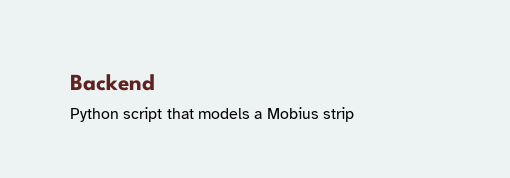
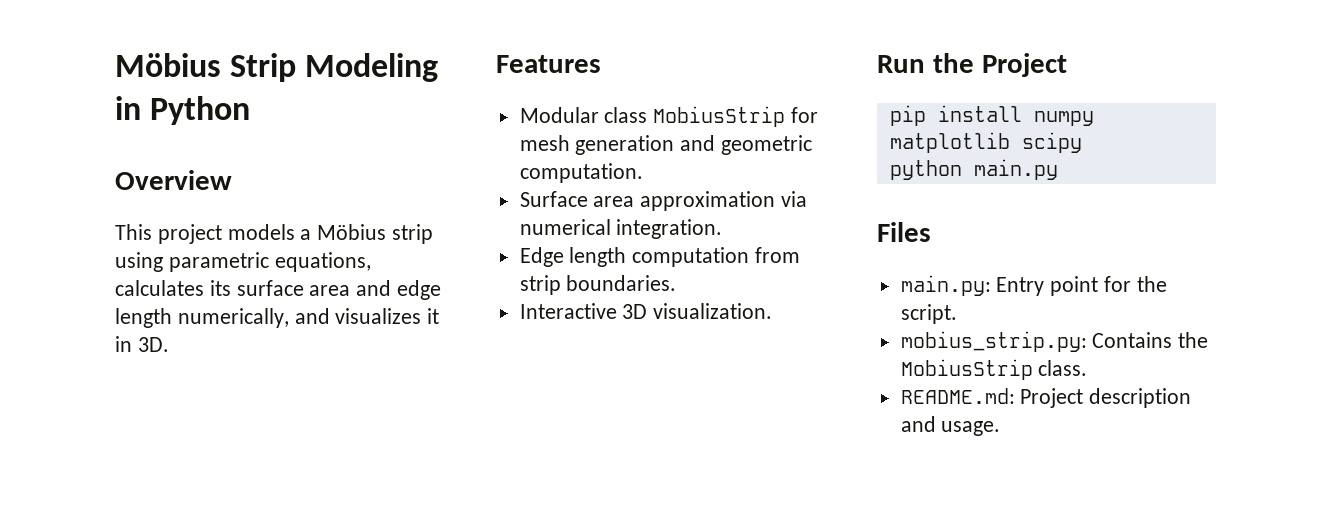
[70,74,155,91] [70,107,354,122] Backend // Python script that models a Mobius strip -> [115,53,439,82] [115,96,251,125] [115,170,232,190] [115,224,434,244] [115,252,371,272] [115,280,442,300] [115,308,440,328] [115,336,169,352] [496,55,601,73] [519,106,819,127] [519,135,813,155] [519,163,643,183] [519,191,808,211] [519,219,723,239] [519,247,801,267] [519,275,677,295] [519,303,773,319] [877,53,1067,77] [889,105,1094,126] [889,132,1082,153] [889,159,1058,180] [877,222,931,242] [900,275,1167,296] [900,304,957,324] [900,331,1209,352] [900,359,1088,380] [900,388,1192,408] [900,416,1001,436] Möbius Strip Modeling in Python // Overview // This project models a Möbius strip using parametric equations, calculates its surface area and edge length numerically, and visualizes it in 3D. // Features // Modular class MobiusStrip for mesh generation and geometric computation. // Surface area approximation via numerical integration. // Edge length computation from strip boundaries. // Interactive 3D visualization. // Run the Project // pip install numpy matplotlib scipy // python main.py // Files // main.py: Entry point for the script. // mobius_strip.py: Contains the MobiusStrip class. // README.md: Project description and usage.

